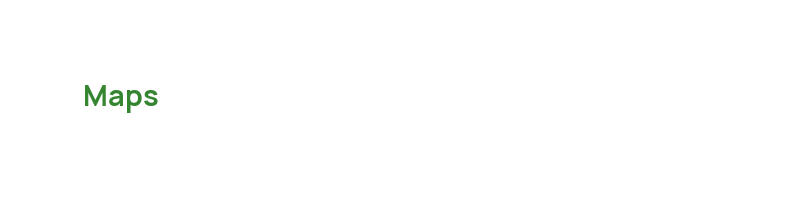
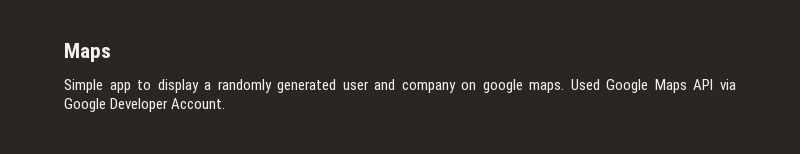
[83,85,159,113] Maps -> [64,43,111,62] [64,79,736,93] [64,98,226,112] Maps // Simple app to display a randomly generated user and company on google maps. Used Google Maps API via Google Developer Account.

